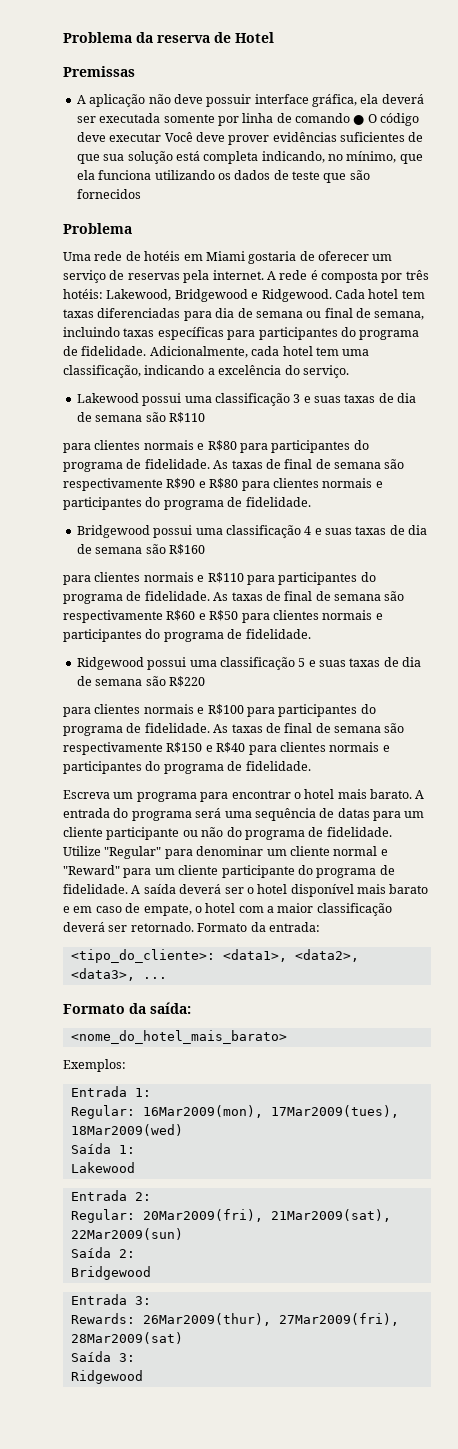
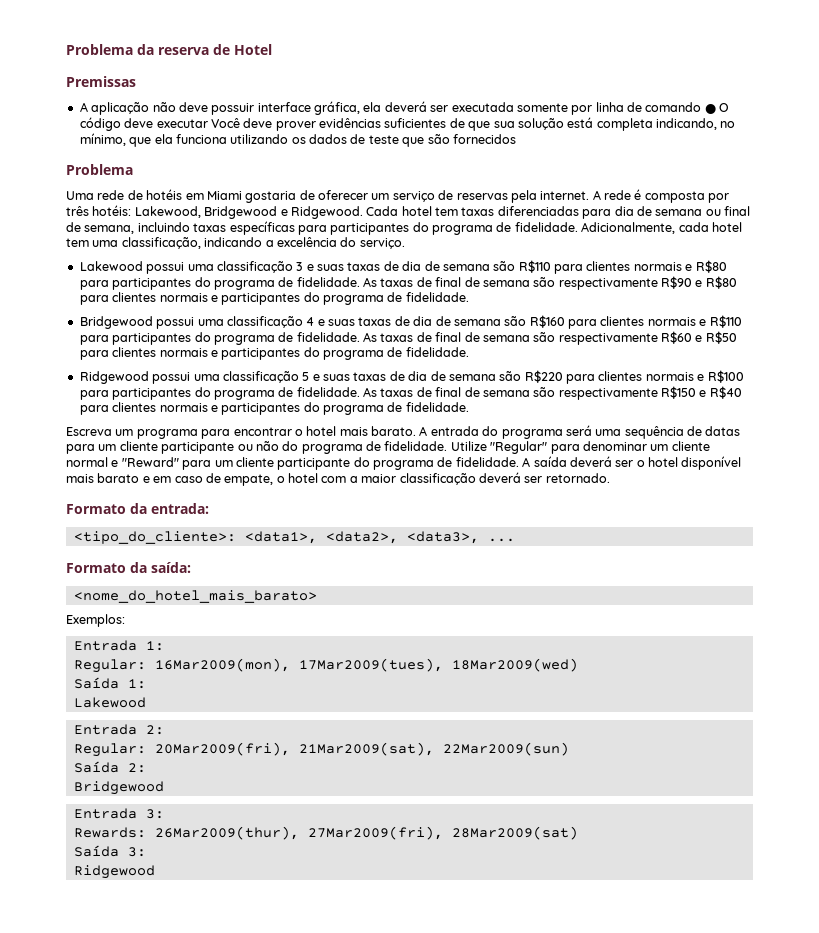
(205, 417) // -> (551, 266) none
(205, 549) // -> (565, 321) none
(205, 681) // -> (563, 376) none
(194, 927) none -> (610, 478) //

